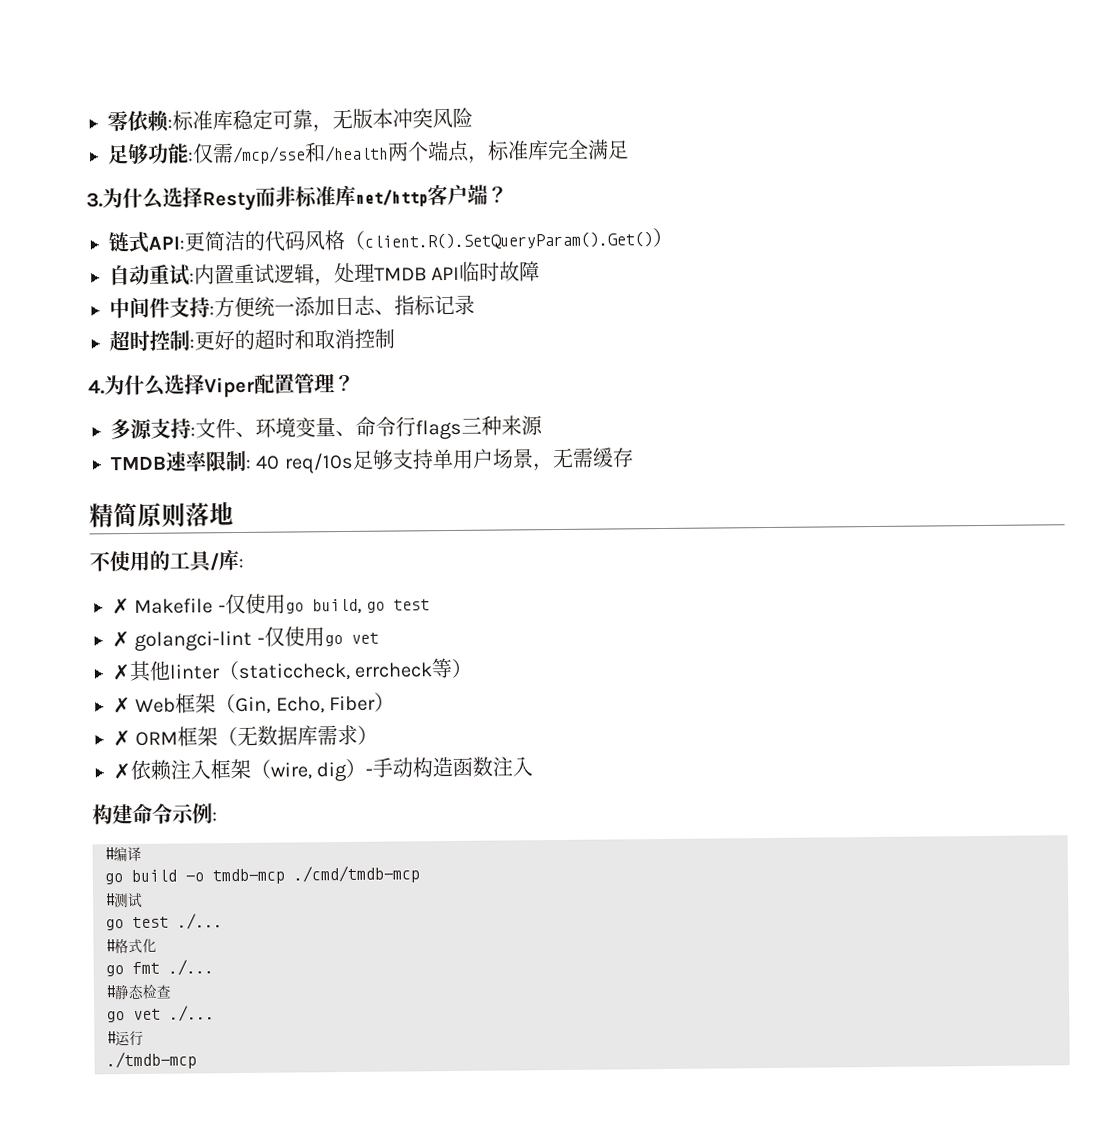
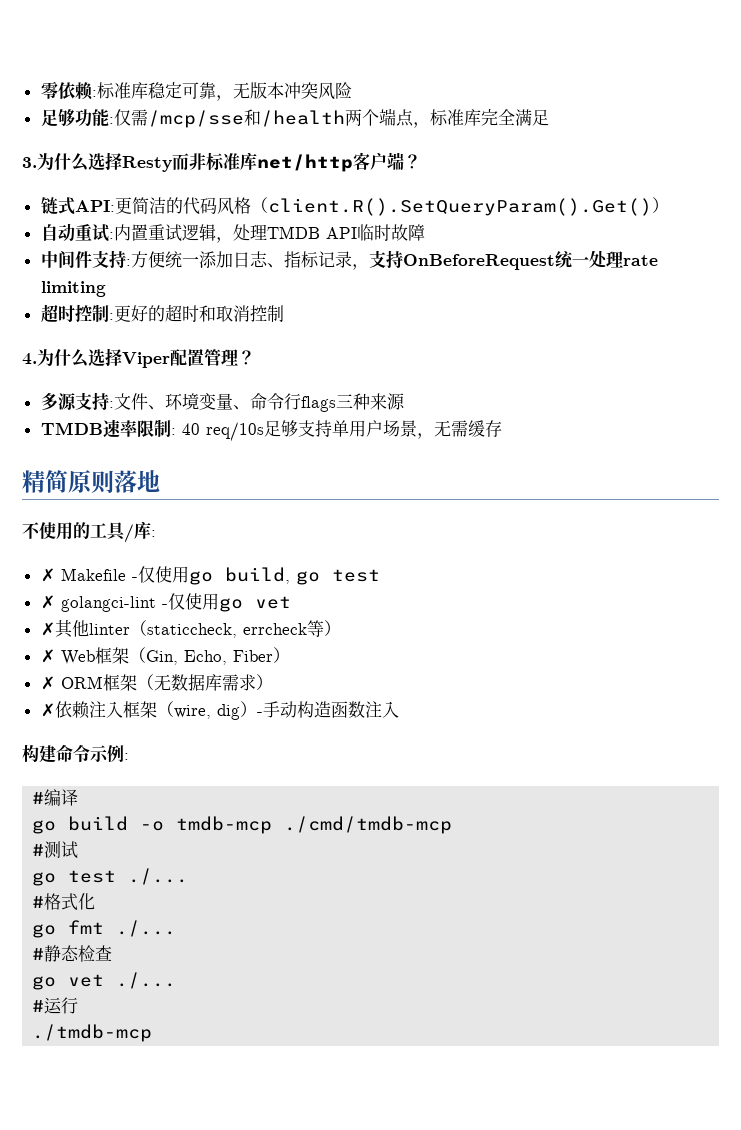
(475, 304) none -> [351,250,658,270] [40,281,106,297] ，支持OnBeforeRequest统一处理rate limiting

